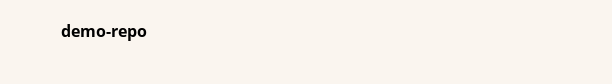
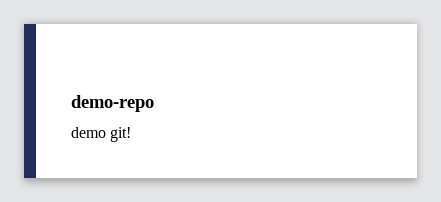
(147, 32) none -> [71,127,132,142] // demo git!

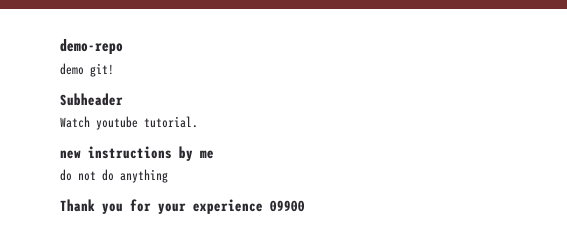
(132, 134) none -> [60,93,123,106] [60,116,198,130] [60,146,214,161] [60,169,168,183] [60,199,305,214] // Subheader // Watch youtube tutorial. // new instructions by me // do not do anything // Thank you for your experience 09900

